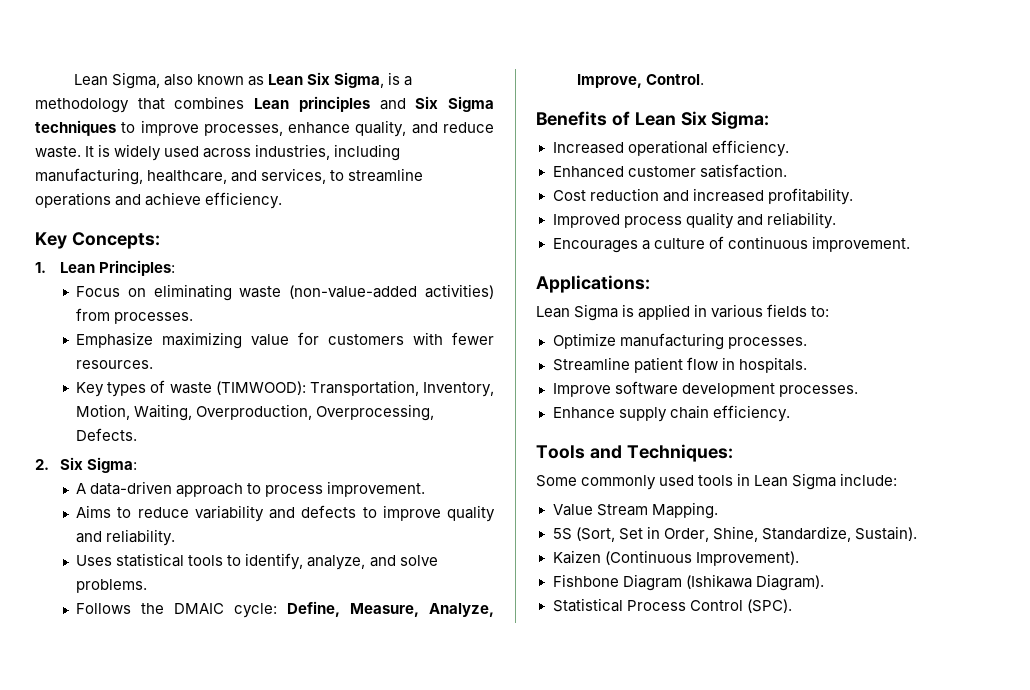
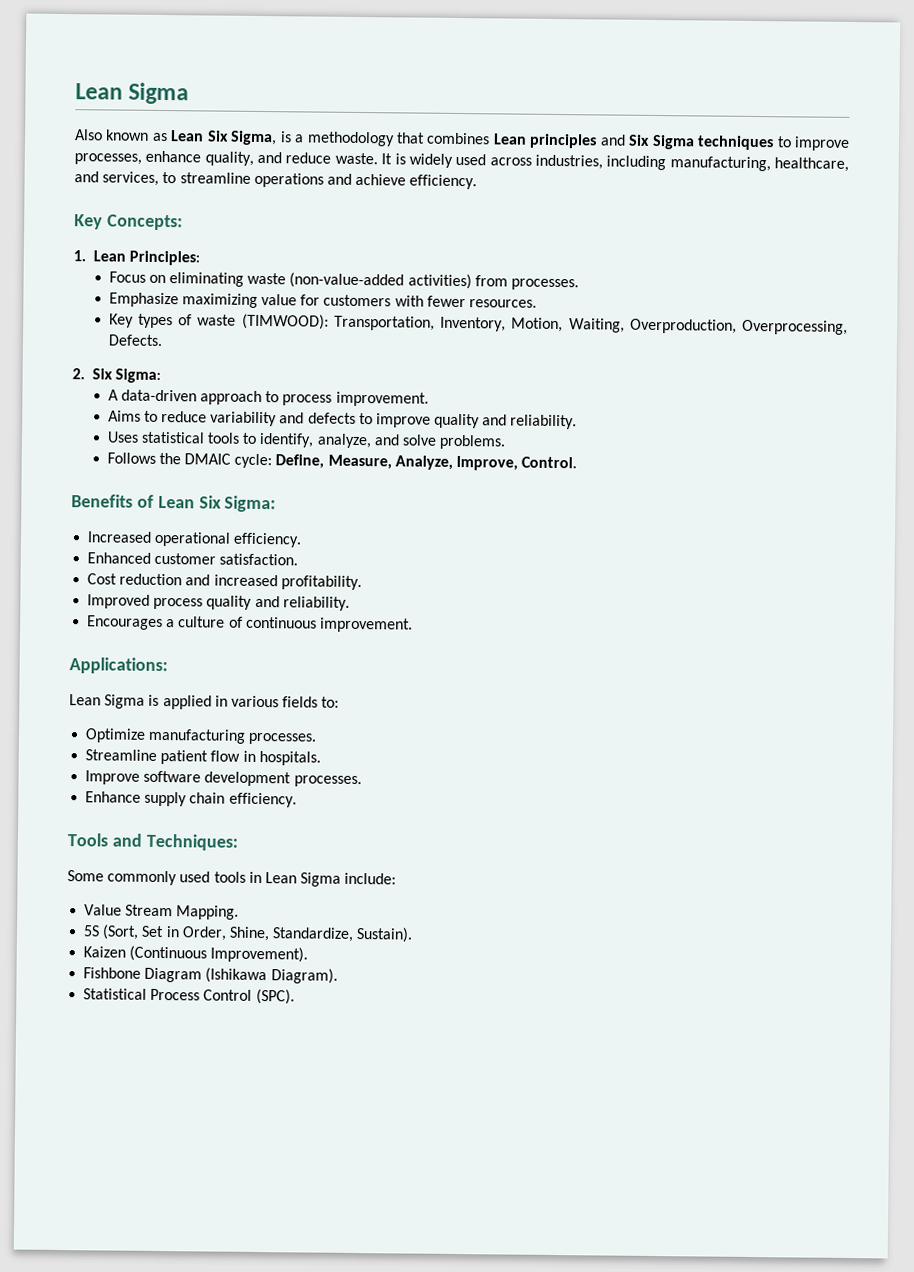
[73,72,194,89] Lean Sigma, also -> [75,82,190,105] [75,129,103,141] Lean Sigma // Also

